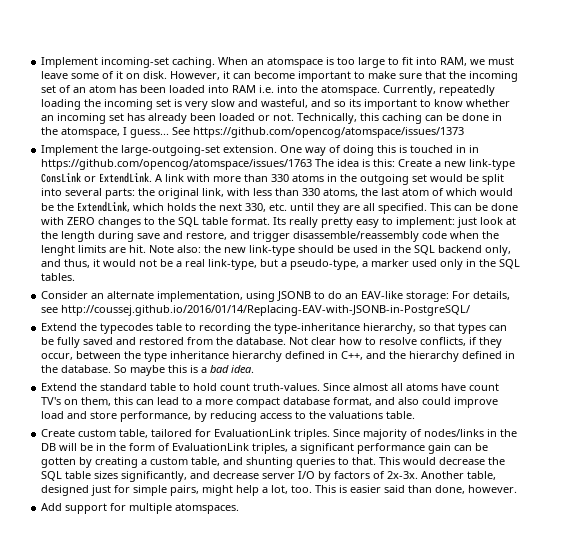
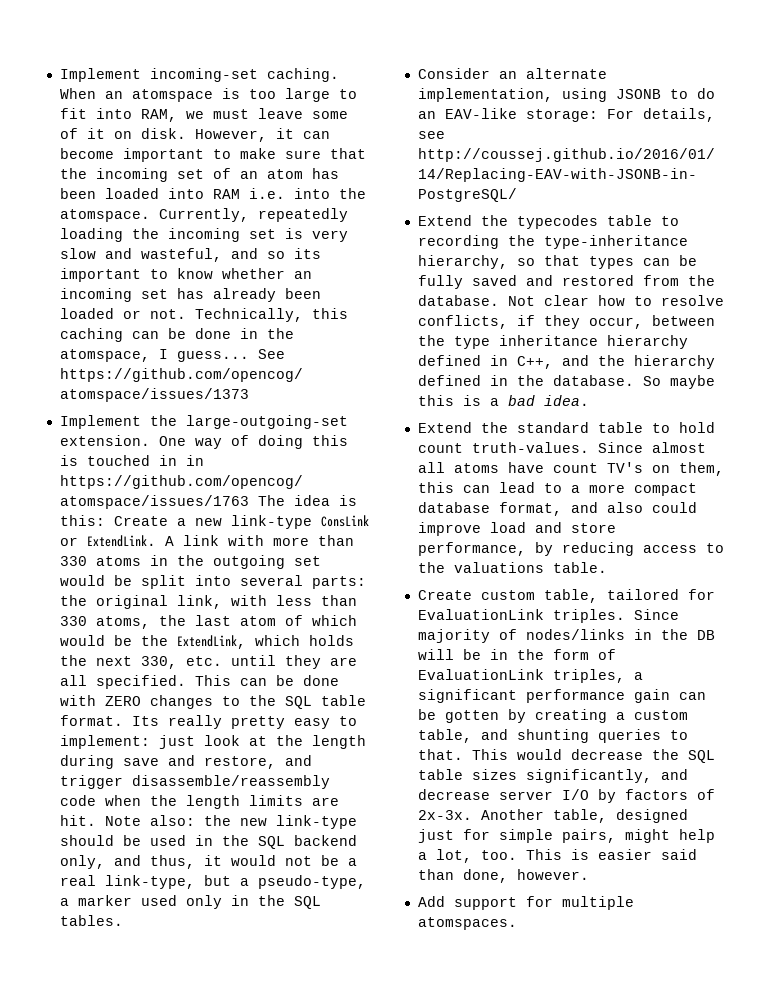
[41,245,76,256] lenght -> [185,795,240,809] length

